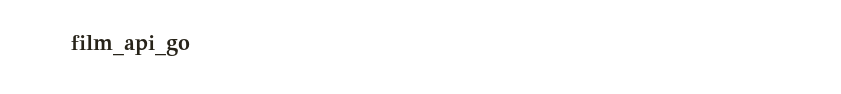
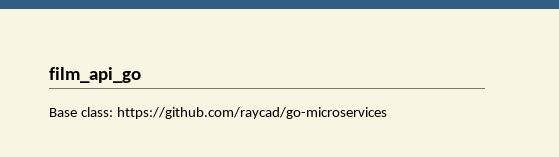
(190, 45) none -> [49,107,387,119] // Base class: https://github.com/raycad/go-microservices

